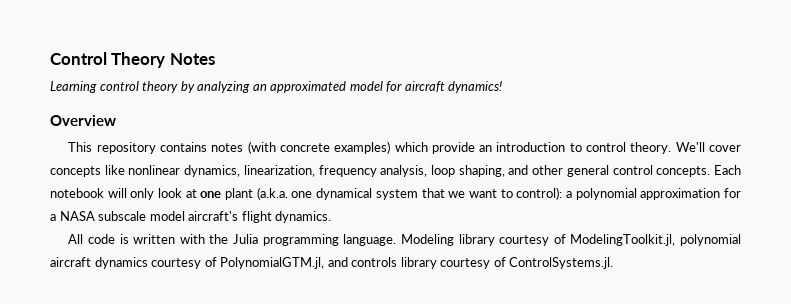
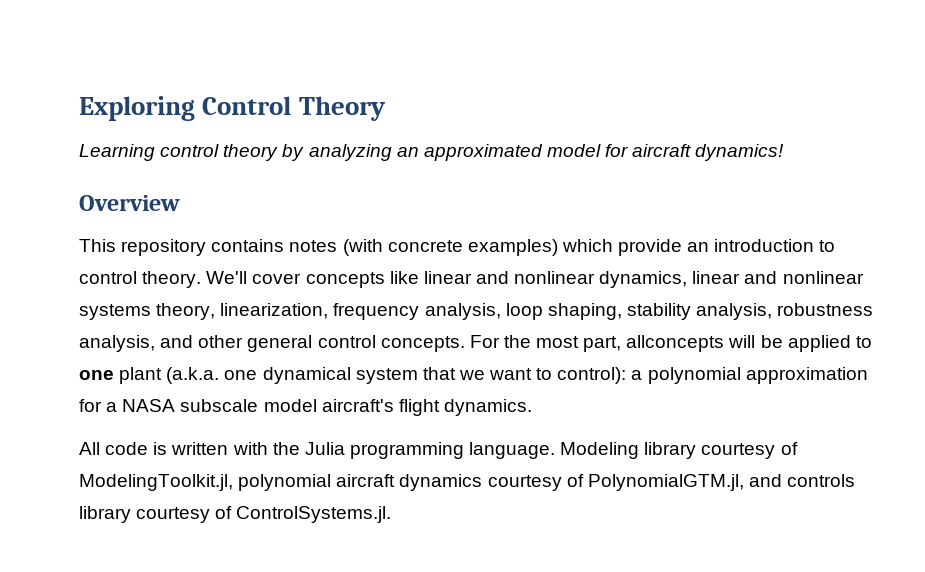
(50, 58) none -> [79,96,195,121] Exploring
[169,53,215,65] Notes -> (386, 108) none
[128,165,241,177] nonlinear dynamics, -> [423,271,864,288] [79,303,216,320] linear and nonlinear dynamics, linear and nonlinear systems theory,
(505, 171) none -> [626,303,874,320] [79,335,155,352] stability analysis, robustness analysis,
[713,165,741,175] [50,188,197,200] Each notebook will only look at -> [469,335,872,352] For the most part, allconcepts will be applied to

